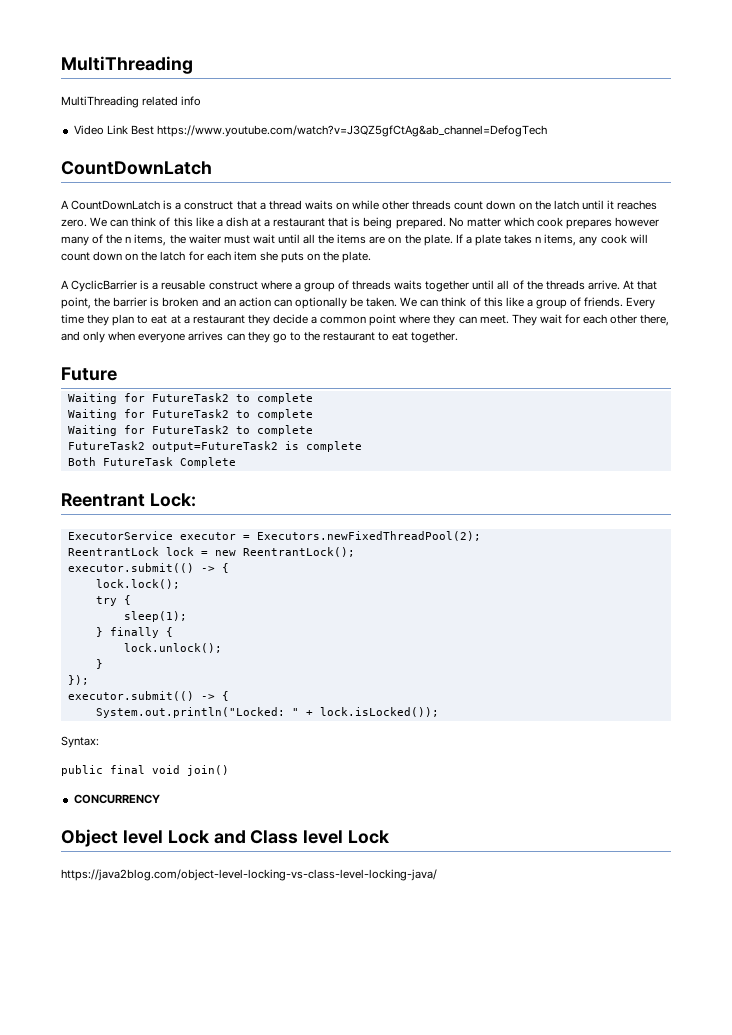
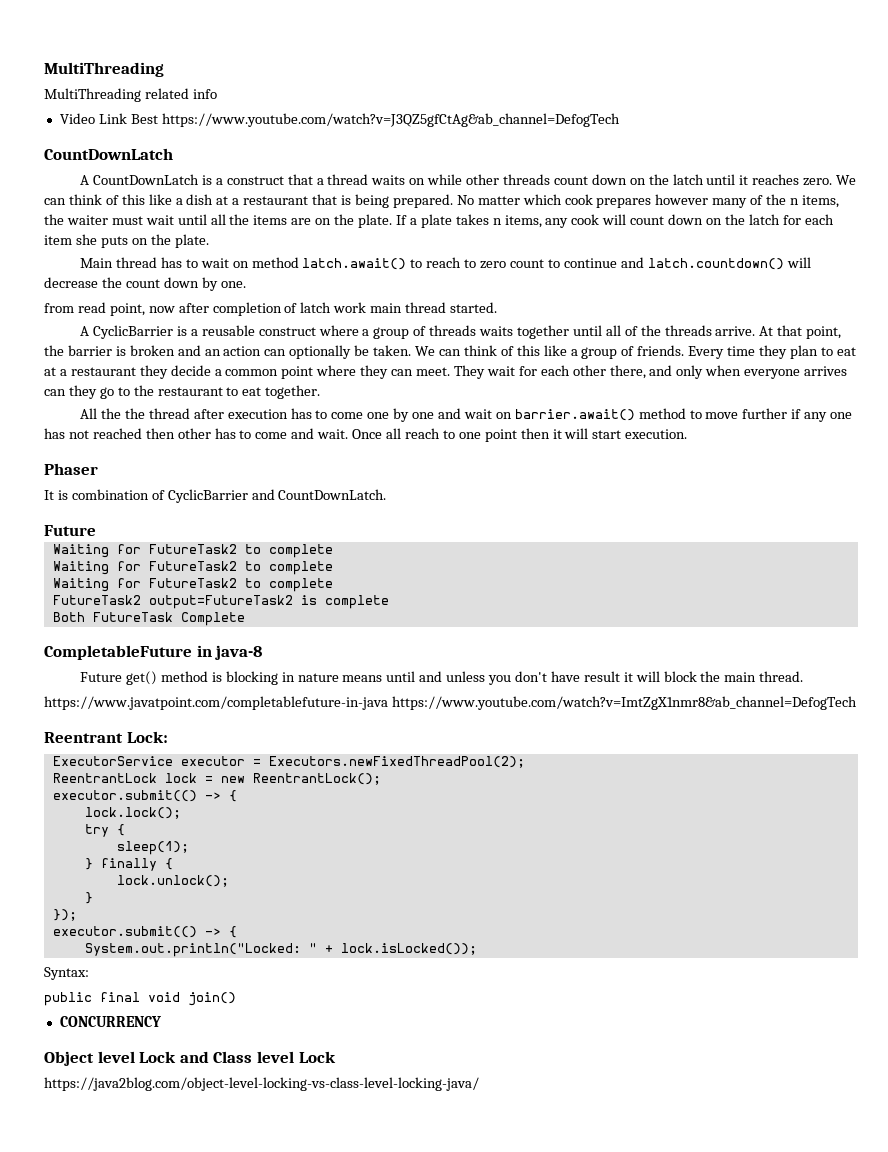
(372, 257) none -> [80,257,811,270] [44,277,246,291] [44,302,498,316] // Main thread has to wait on method latch.await() to reach to zero count to continue and latch.countdown() will decrease the count down by one. // from read point, now after completion of latch work main thread started.
(459, 337) none -> [80,408,853,422] [44,428,688,442] [44,463,98,475] [44,489,387,503] // All the the thread after execution has to come one by one and wait on barrier.await() method to move further if any one has not reached then other has to come and wait. Once all reach to one point then it will start execution. // Phaser // It is combination of CyclicBarrier and CountDownLatch.
(236, 462) none -> [44,645,263,660] [80,671,804,685] [44,696,857,710] // CompletableFuture in java-8 // Future get() method is blocking in nature means until and unless you don't have result it will block the main thread. // https://www.javatpoint.com/completablefuture-in-java https://www.youtube.com/watch?v=ImtZgX1nmr8&ab_channel=DefogTech

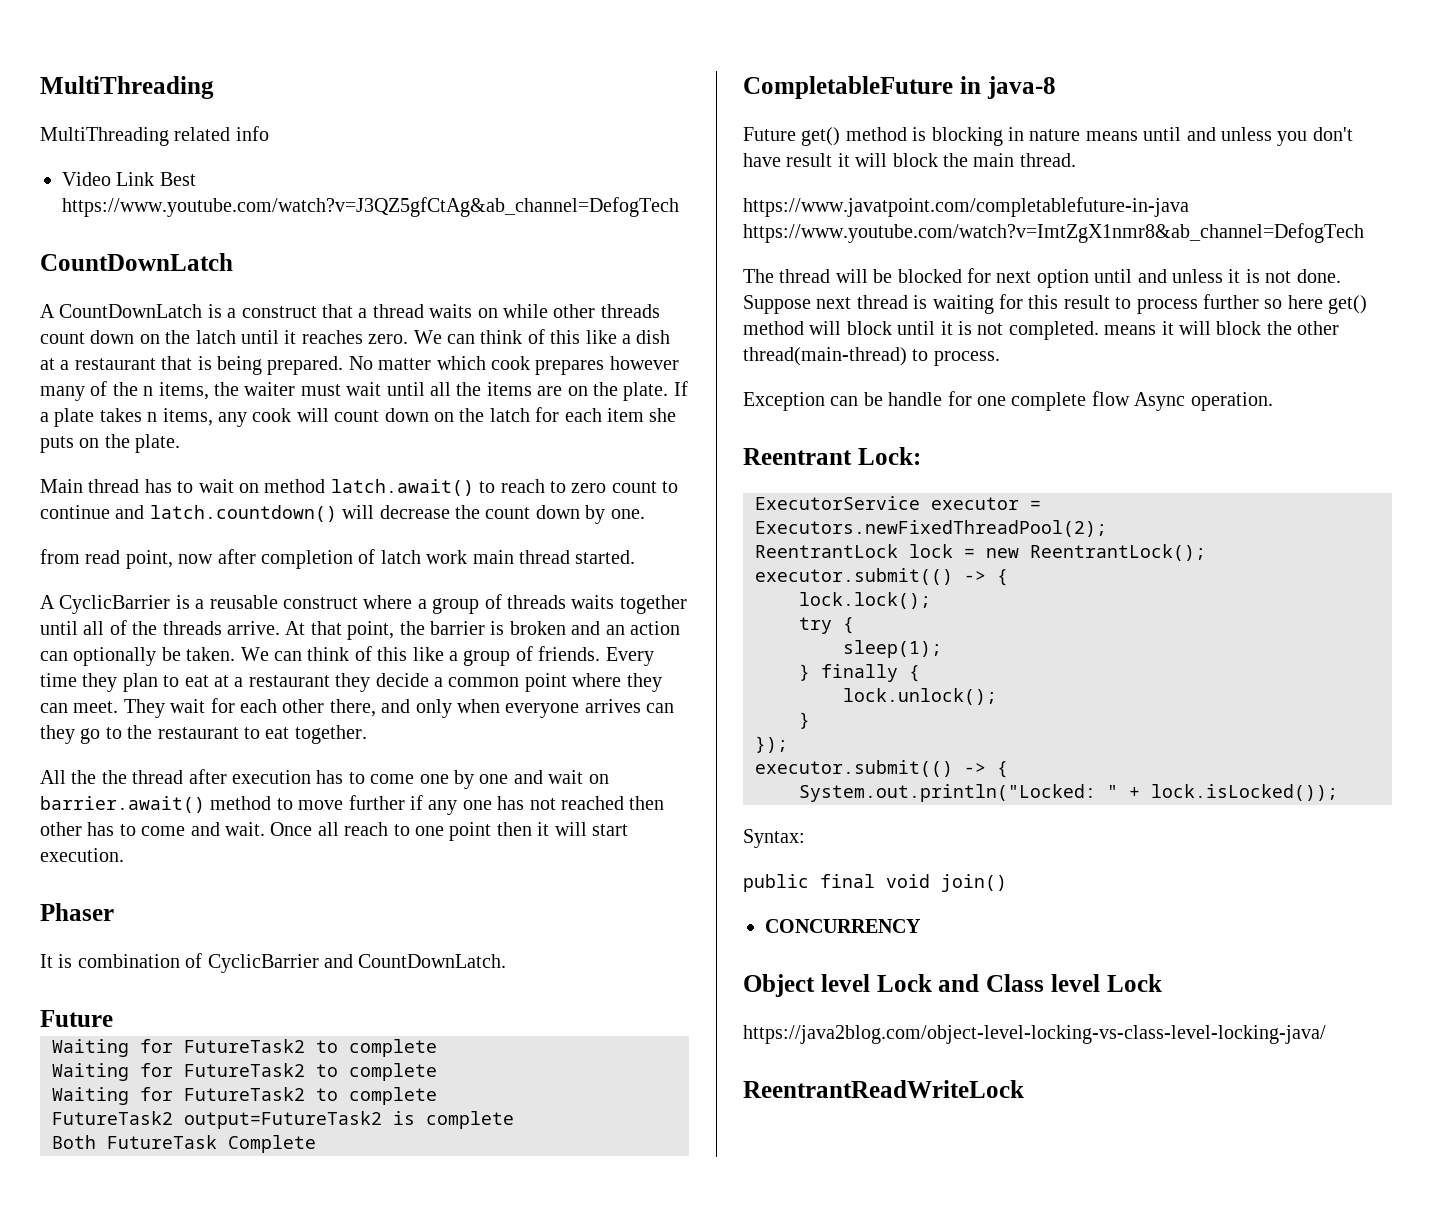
(857, 703) none -> [743,268,1341,288] [743,294,1368,314] [743,321,1340,340] [743,347,1000,366] [743,391,1273,411] // The thread will be blocked for next option until and unless it is not done. Suppose next thread is waiting for this result to process further so here get() method will block until it is not completed. means it will block the other thread(main-thread) to process. // Exception can be handle for one complete flow Async operation.
(479, 1084) none -> [743,1080,1024,1098] // ReentrantReadWriteLock

